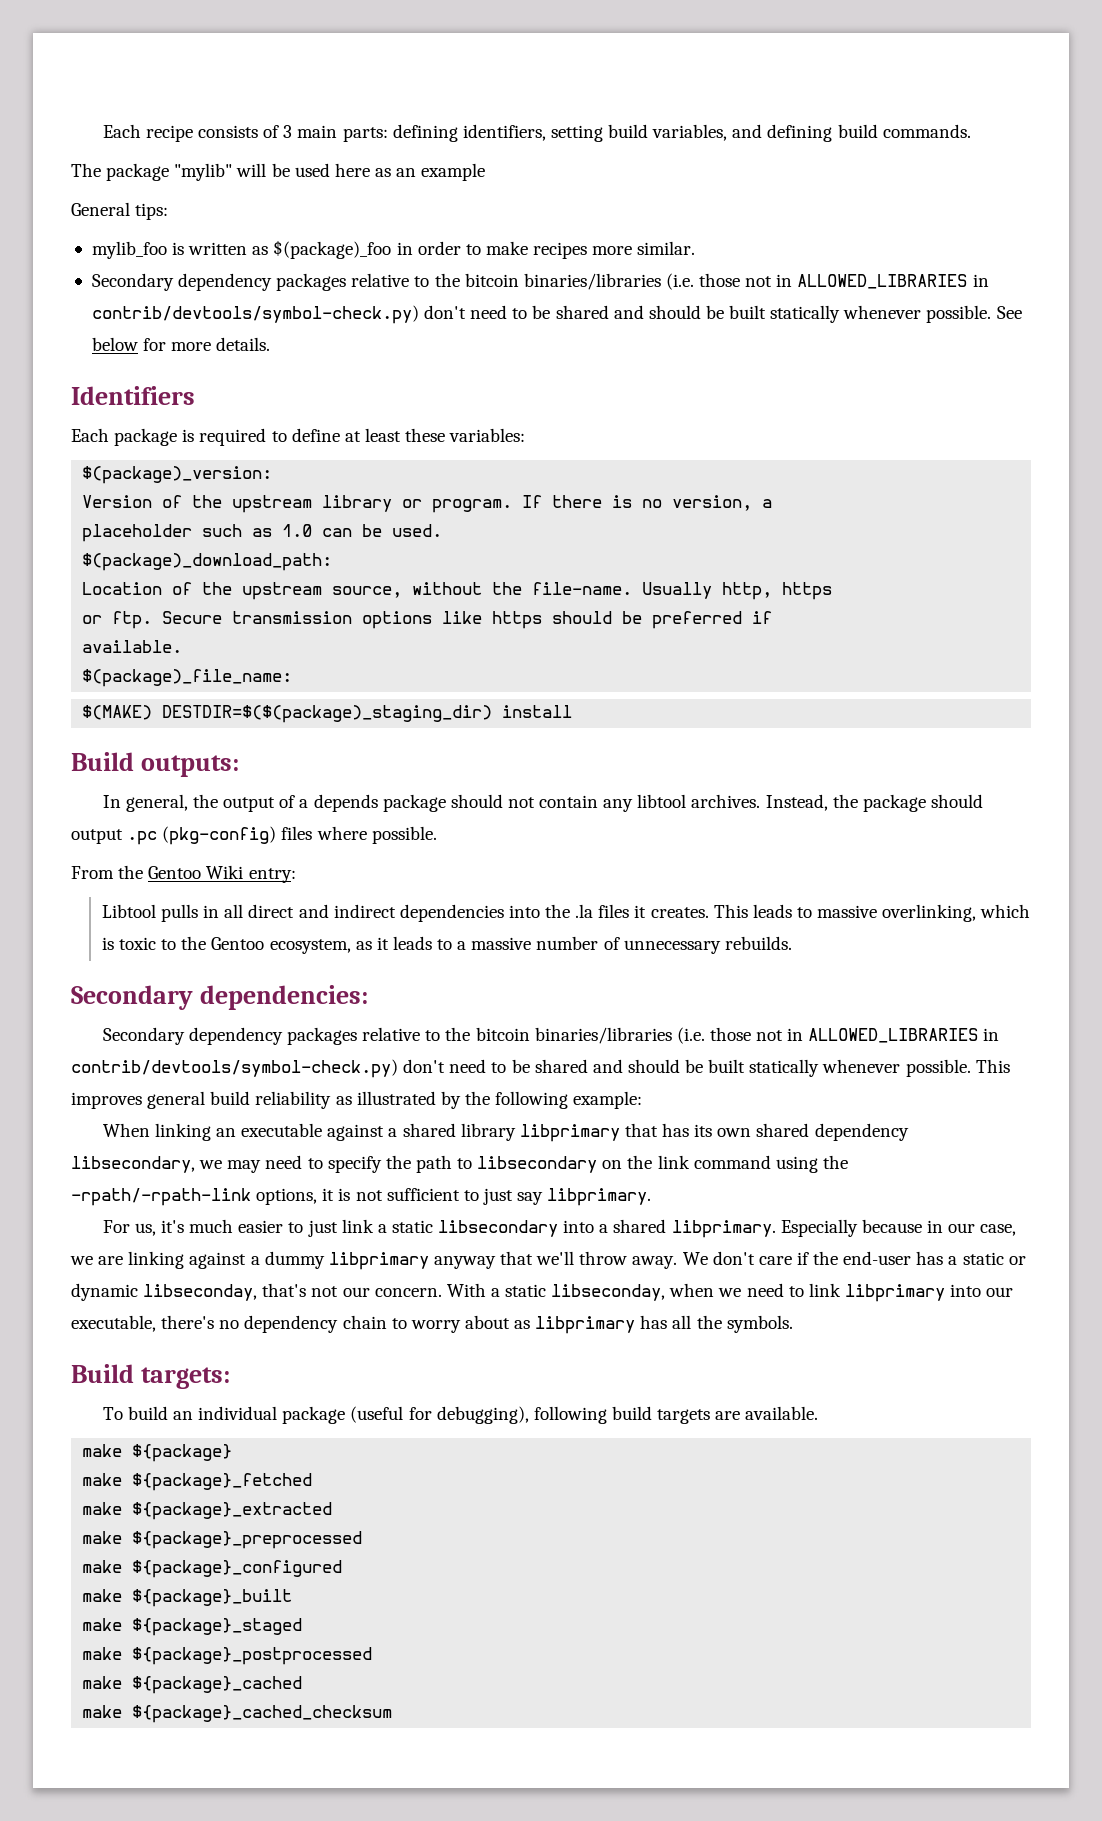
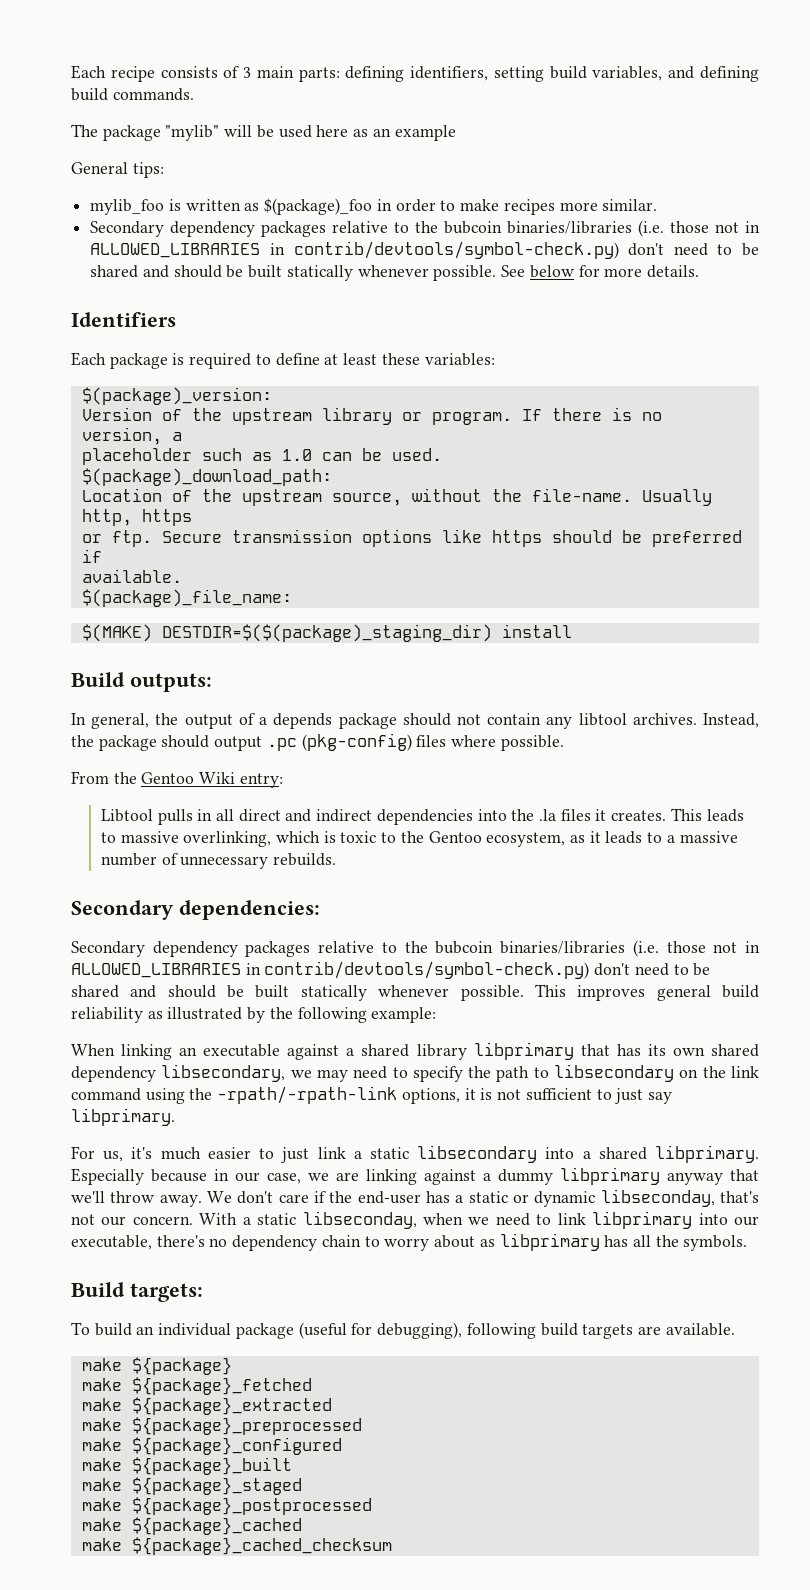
[464,273,519,287] bitcoin -> [444,221,503,234] bubcoin
[475,1027,530,1041] bitcoin -> [435,941,494,954] bubcoin

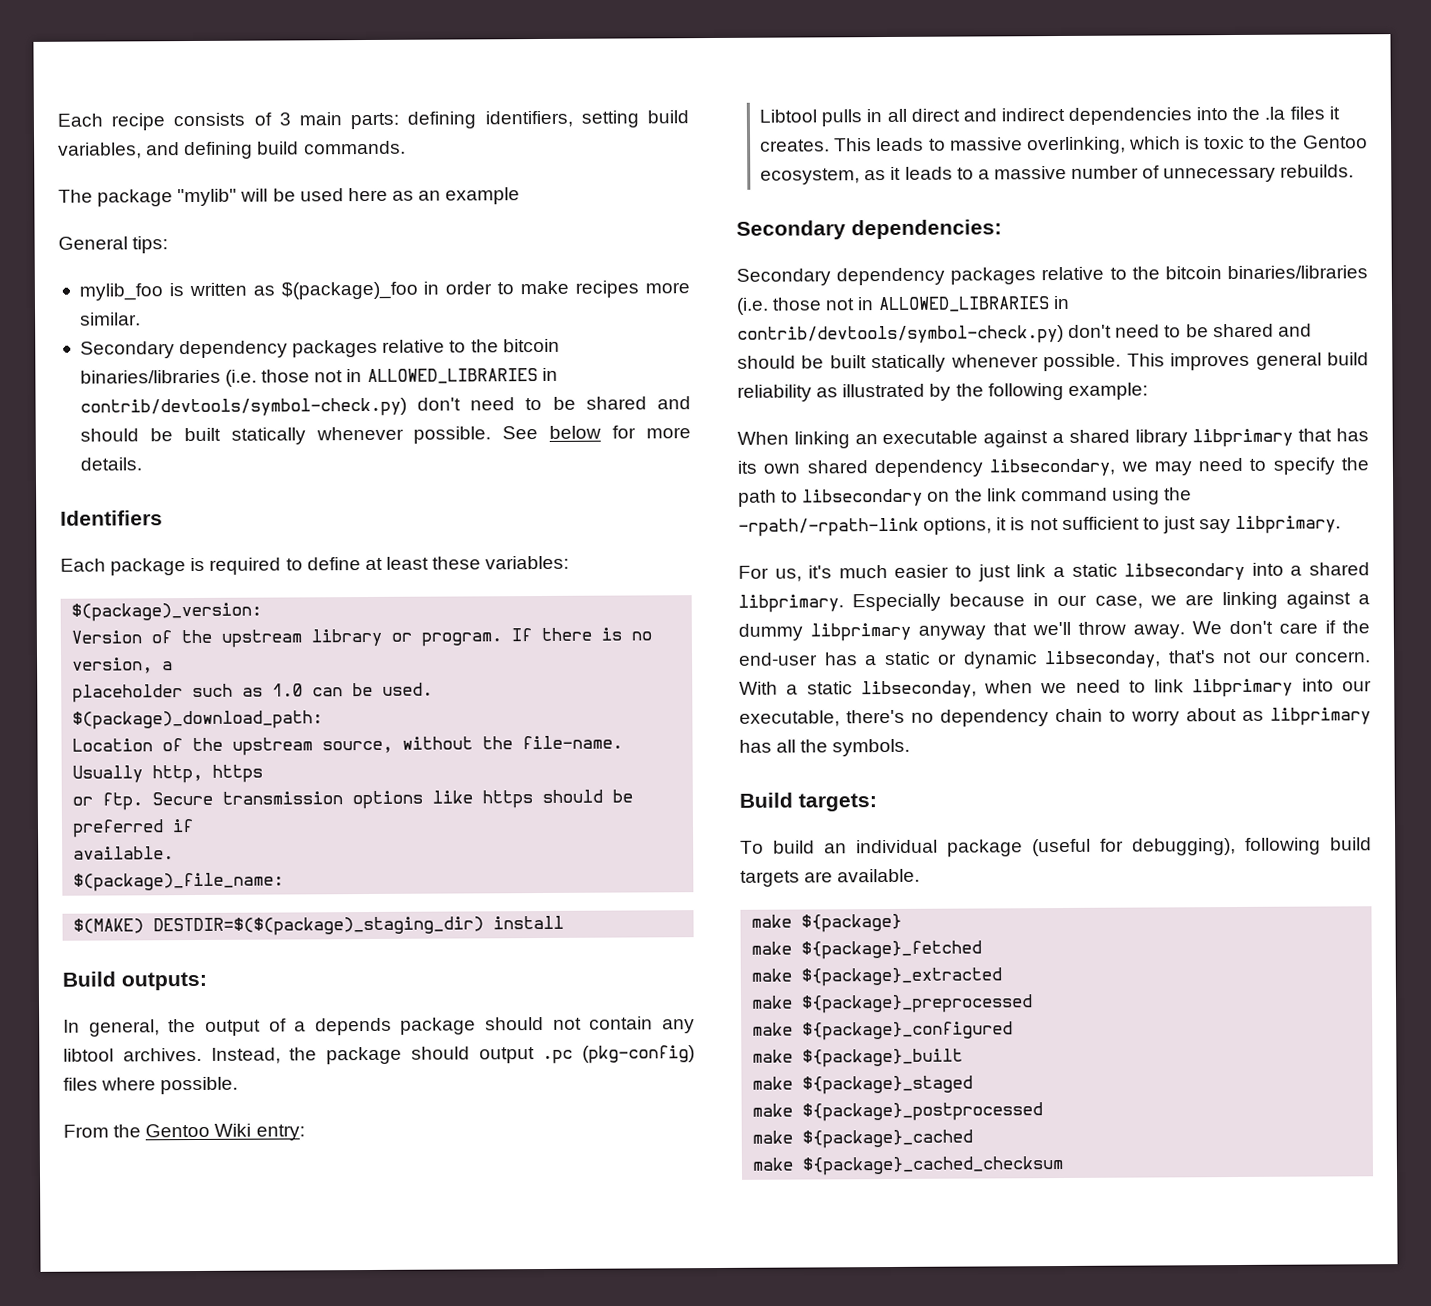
[444,221,503,234] bubcoin -> [502,338,560,353] bitcoin
[435,941,494,954] bubcoin -> [1164,266,1222,280] bitcoin

